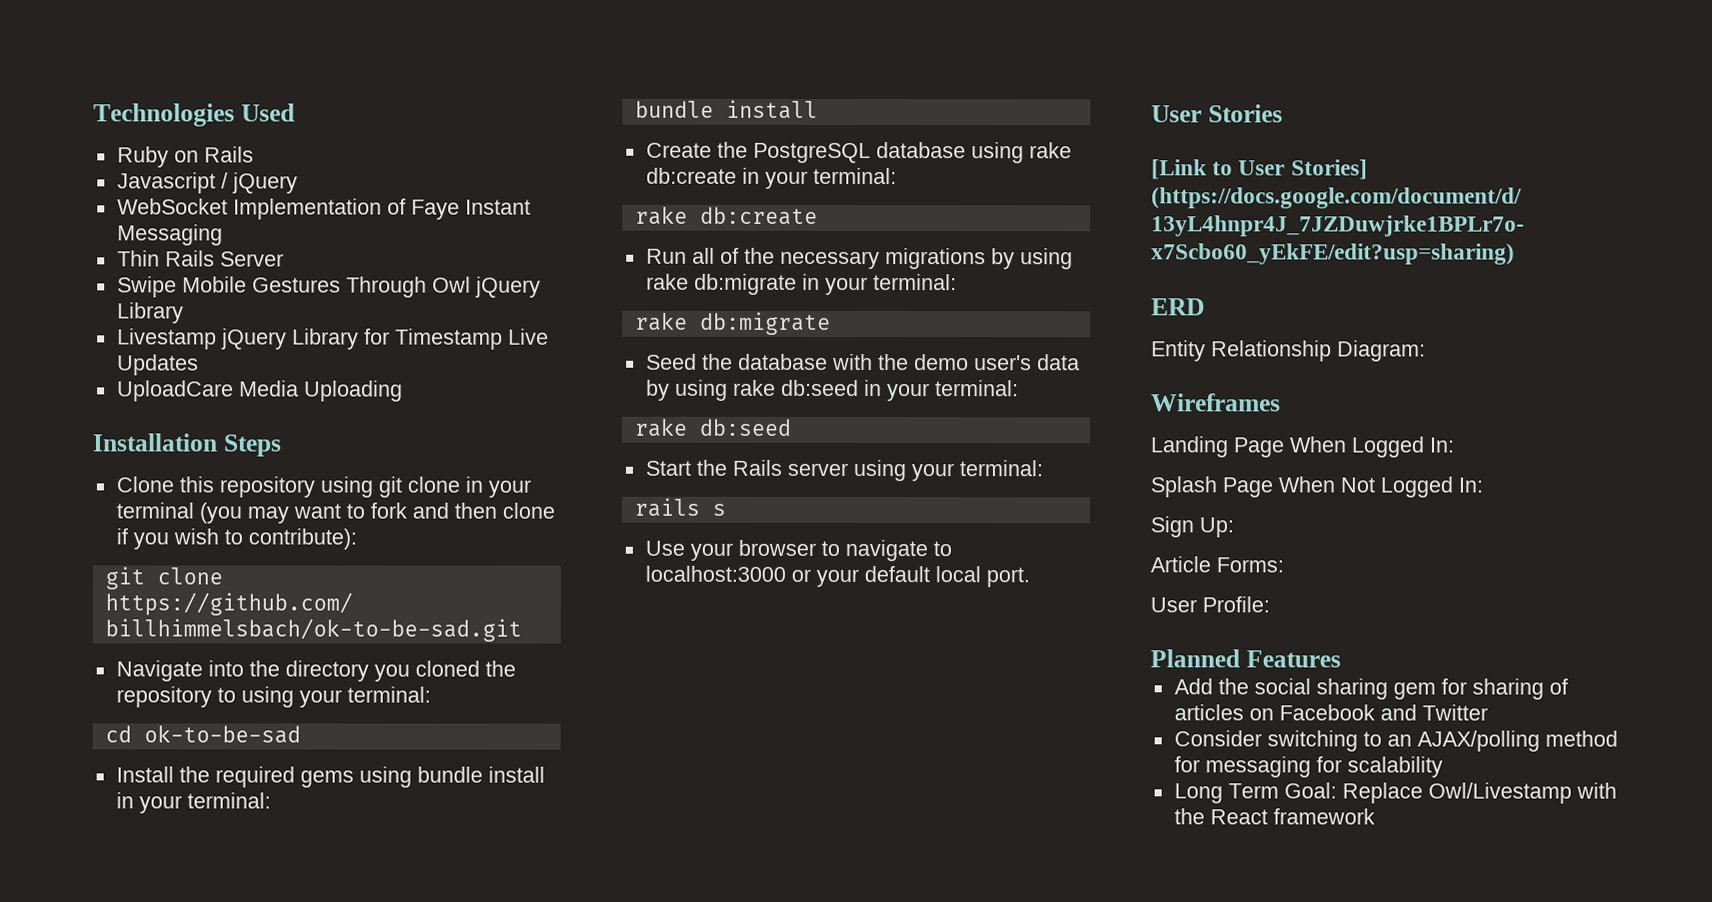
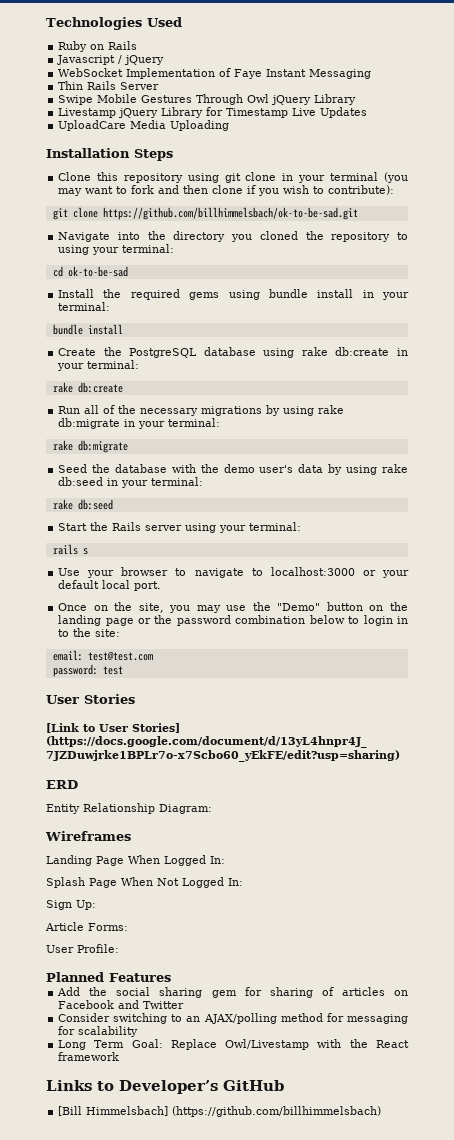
(1030, 577) none -> [58,602,409,613] [58,615,408,626] [58,628,121,637] [52,650,153,661] [52,664,123,677] // Once on the site, you may use the "Demo" button on the landing page or the password combination below to login in to the site: // email: test@test.com // password: test
(1375, 816) none -> [46,1080,284,1094] [58,1106,382,1117] // Links to Developer’s GitHub // [Bill Himmelsbach] (https://github.com/billhimmelsbach)

